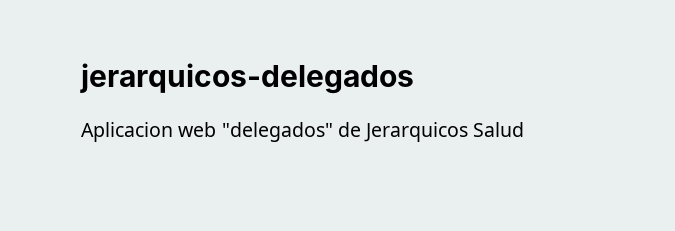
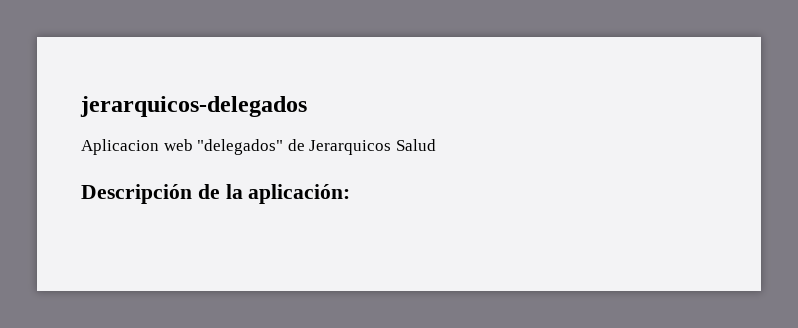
(525, 129) none -> [81,184,351,204] // Descripción de la aplicación:

